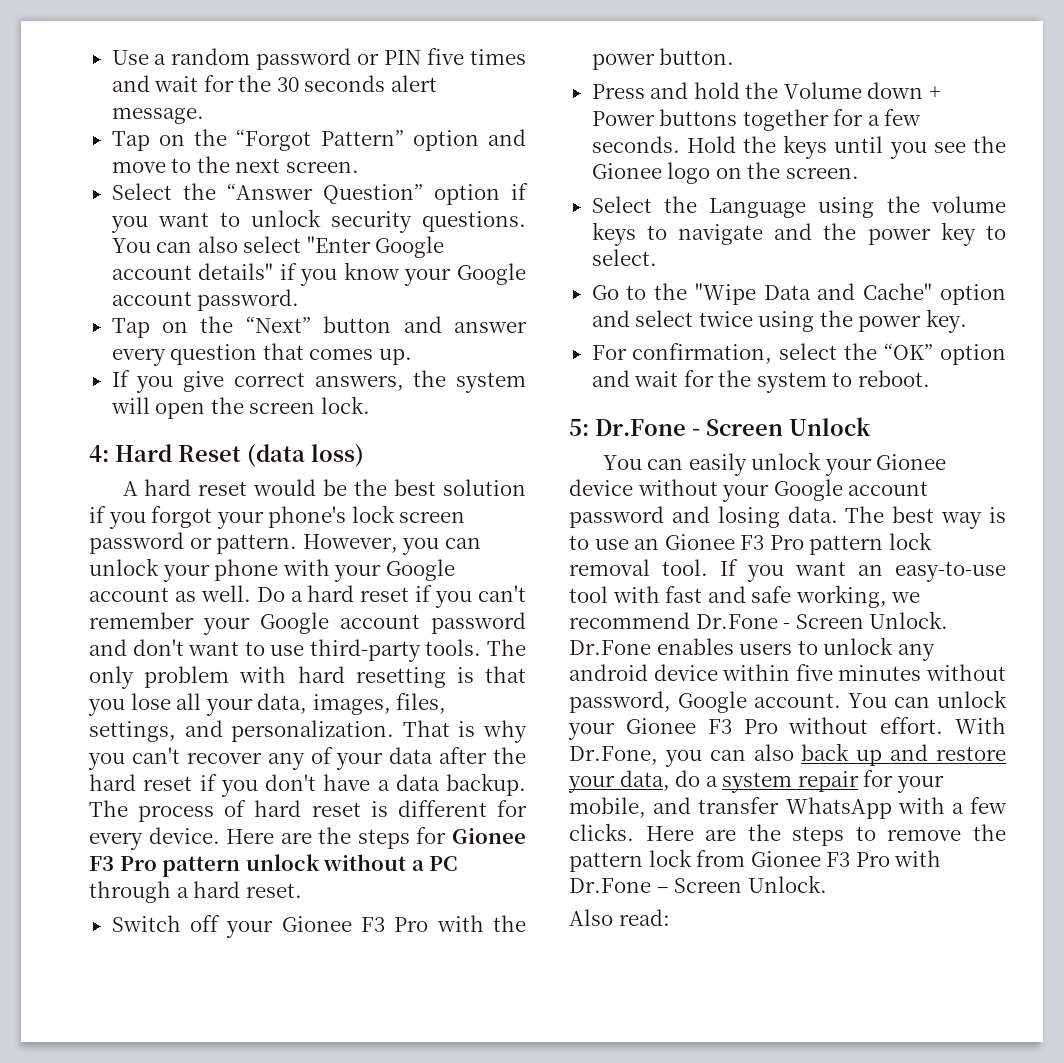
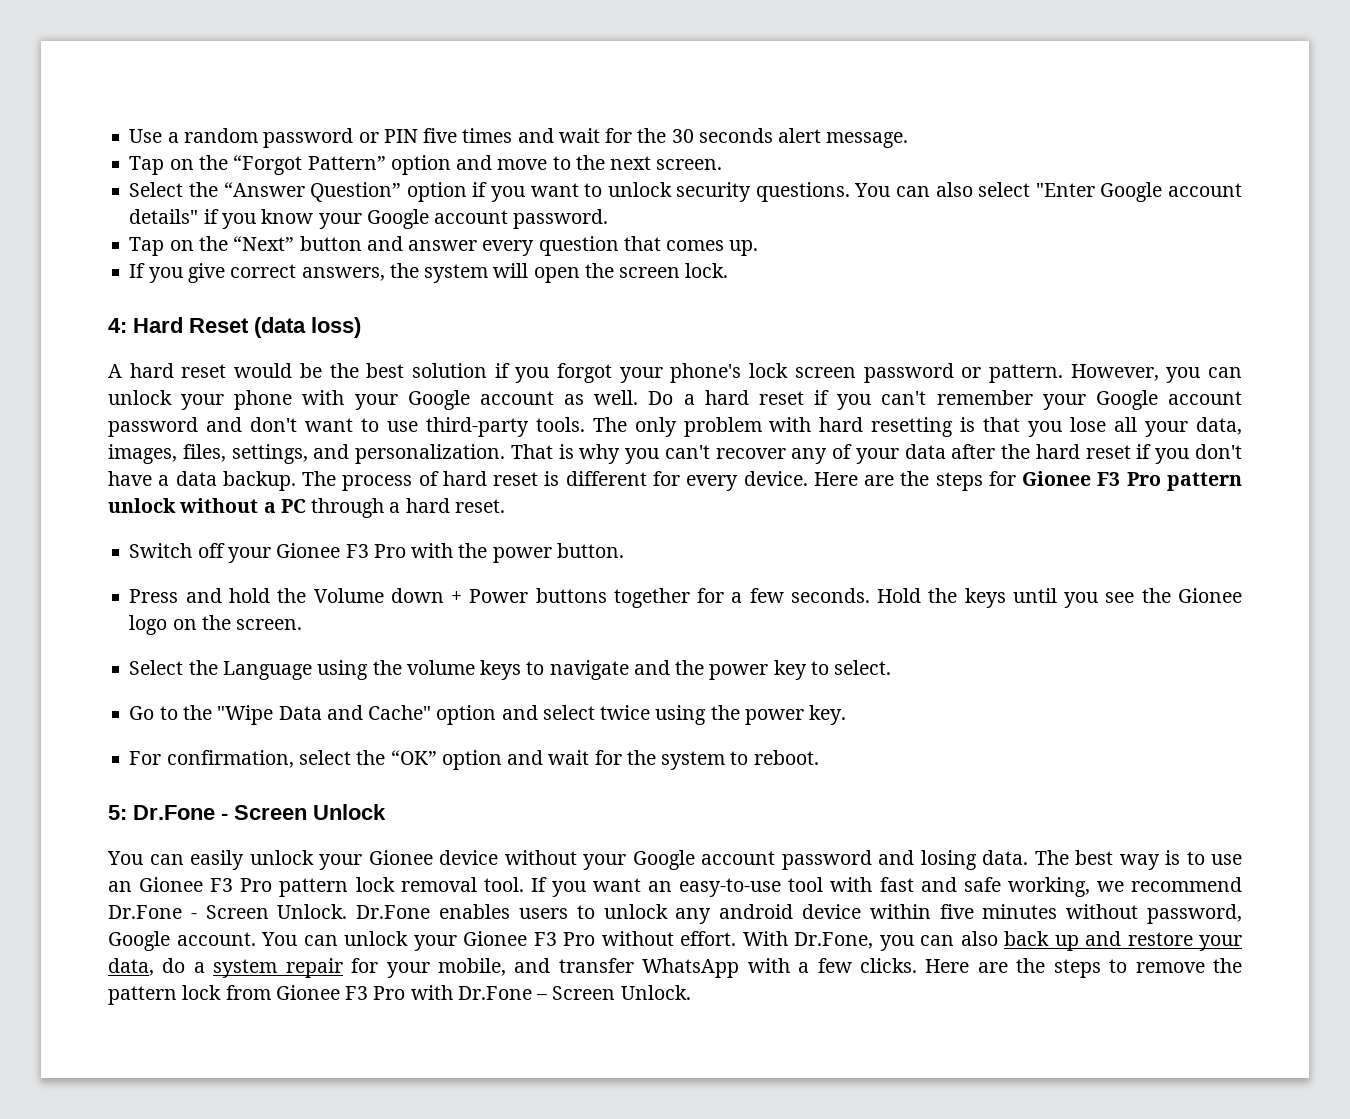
[569,909,670,926] // Also read: -> (691, 992) none

